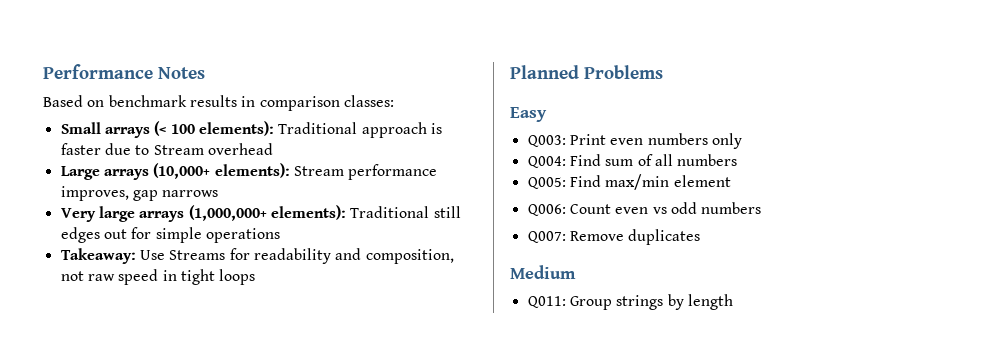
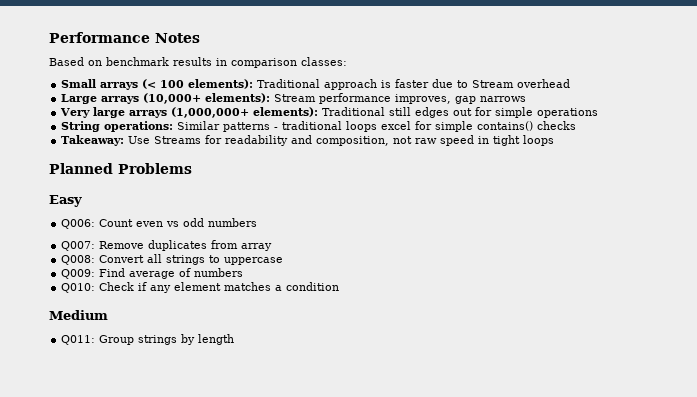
(280, 235) none -> [61,121,577,132] // String operations: Similar patterns - traditional loops excel for simple contains() checks
[527,133,742,149] [527,154,738,168] [527,174,731,190] // Q003: Print even numbers only // Q004: Find sum of all numbers // Q005: Find max/min element -> (82, 201) none
(701, 237) none -> [211,240,273,251] [61,254,284,265] [61,268,244,279] [61,282,340,293] from array // Q008: Convert all strings to uppercase // Q009: Find average of numbers // Q010: Check if any element matches a condition

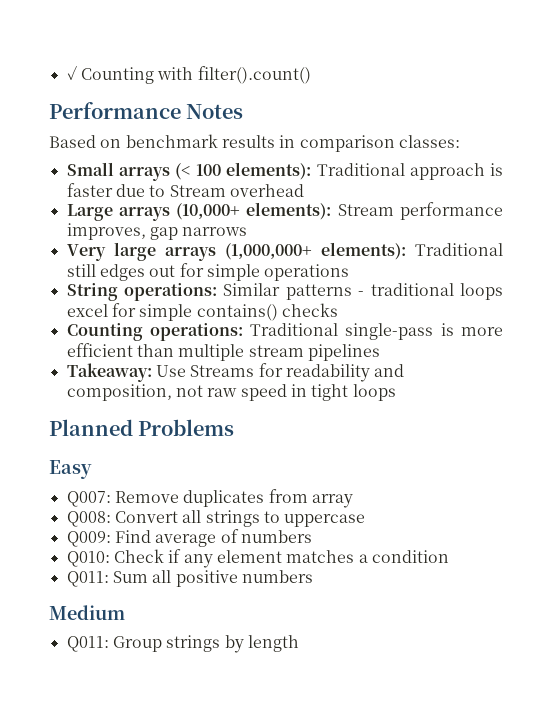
(49, 37) none -> [66,65,311,84] ✓ Counting with filter().count() //
(577, 125) none -> [66,323,504,341] [66,343,380,361] // Counting operations: Traditional single-pass is more efficient than multiple stream pipelines
[61,218,258,229] // Q006: Count even vs odd numbers -> (92, 469) none
(340, 286) none -> [66,570,313,587] // Q011: Sum all positive numbers

